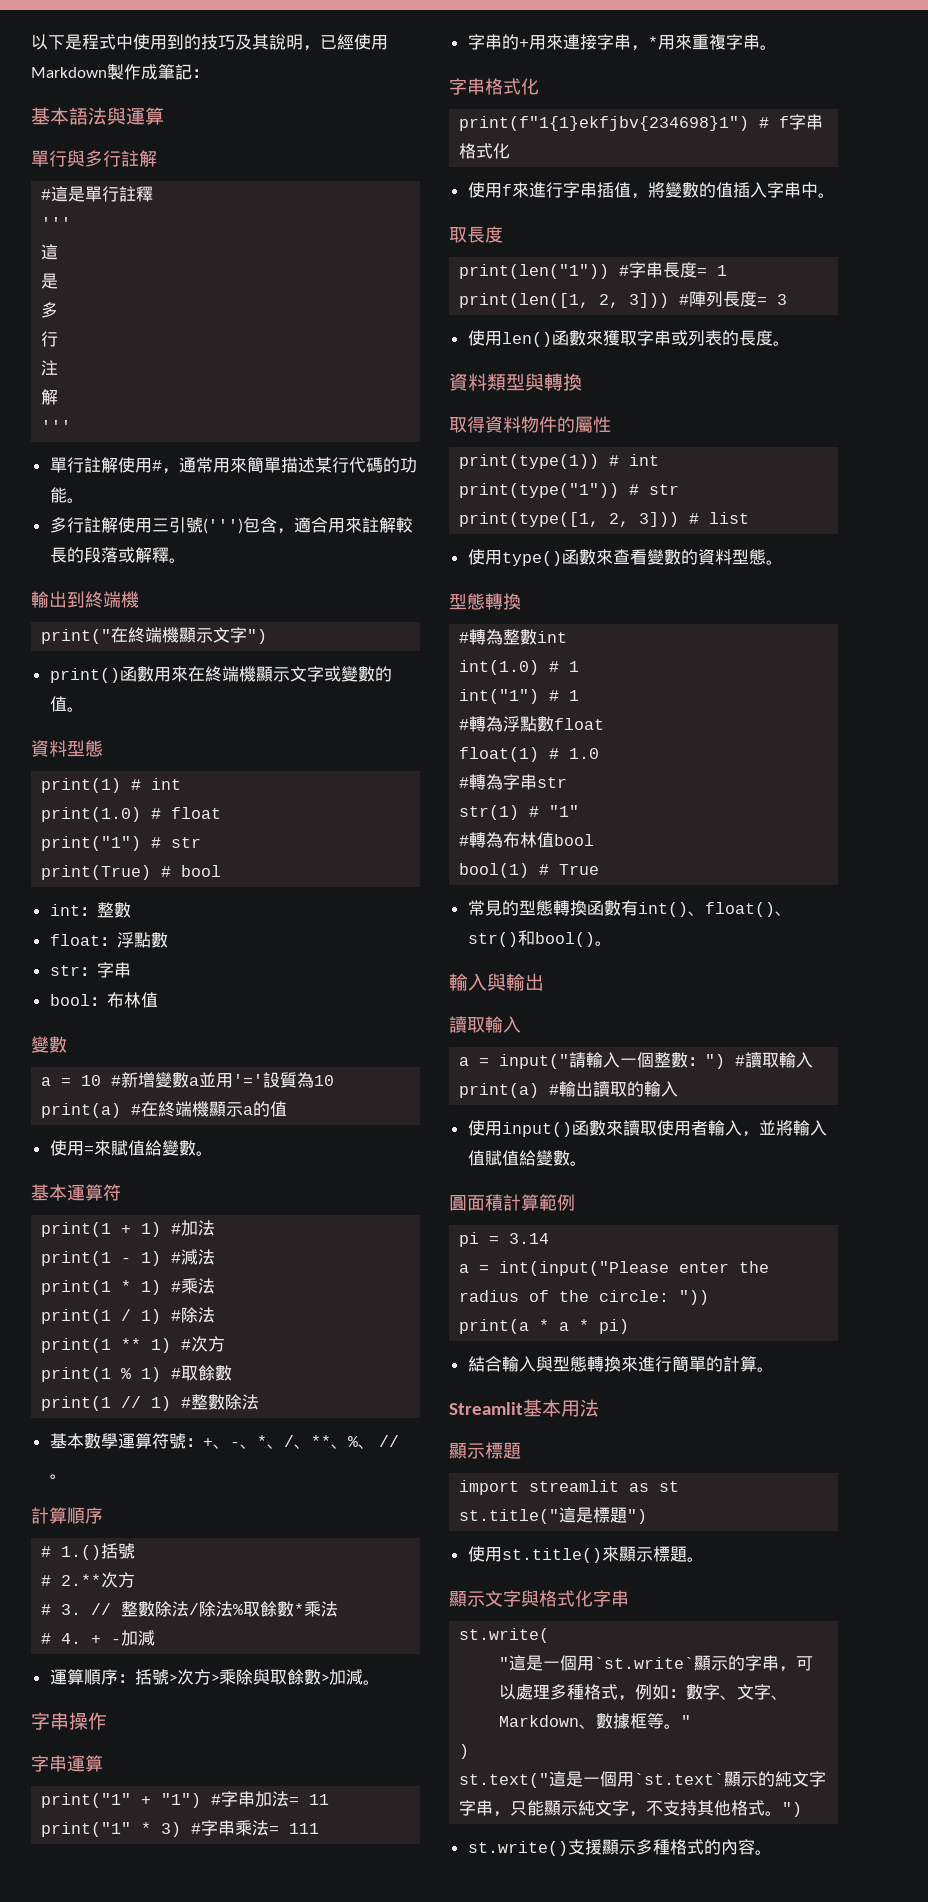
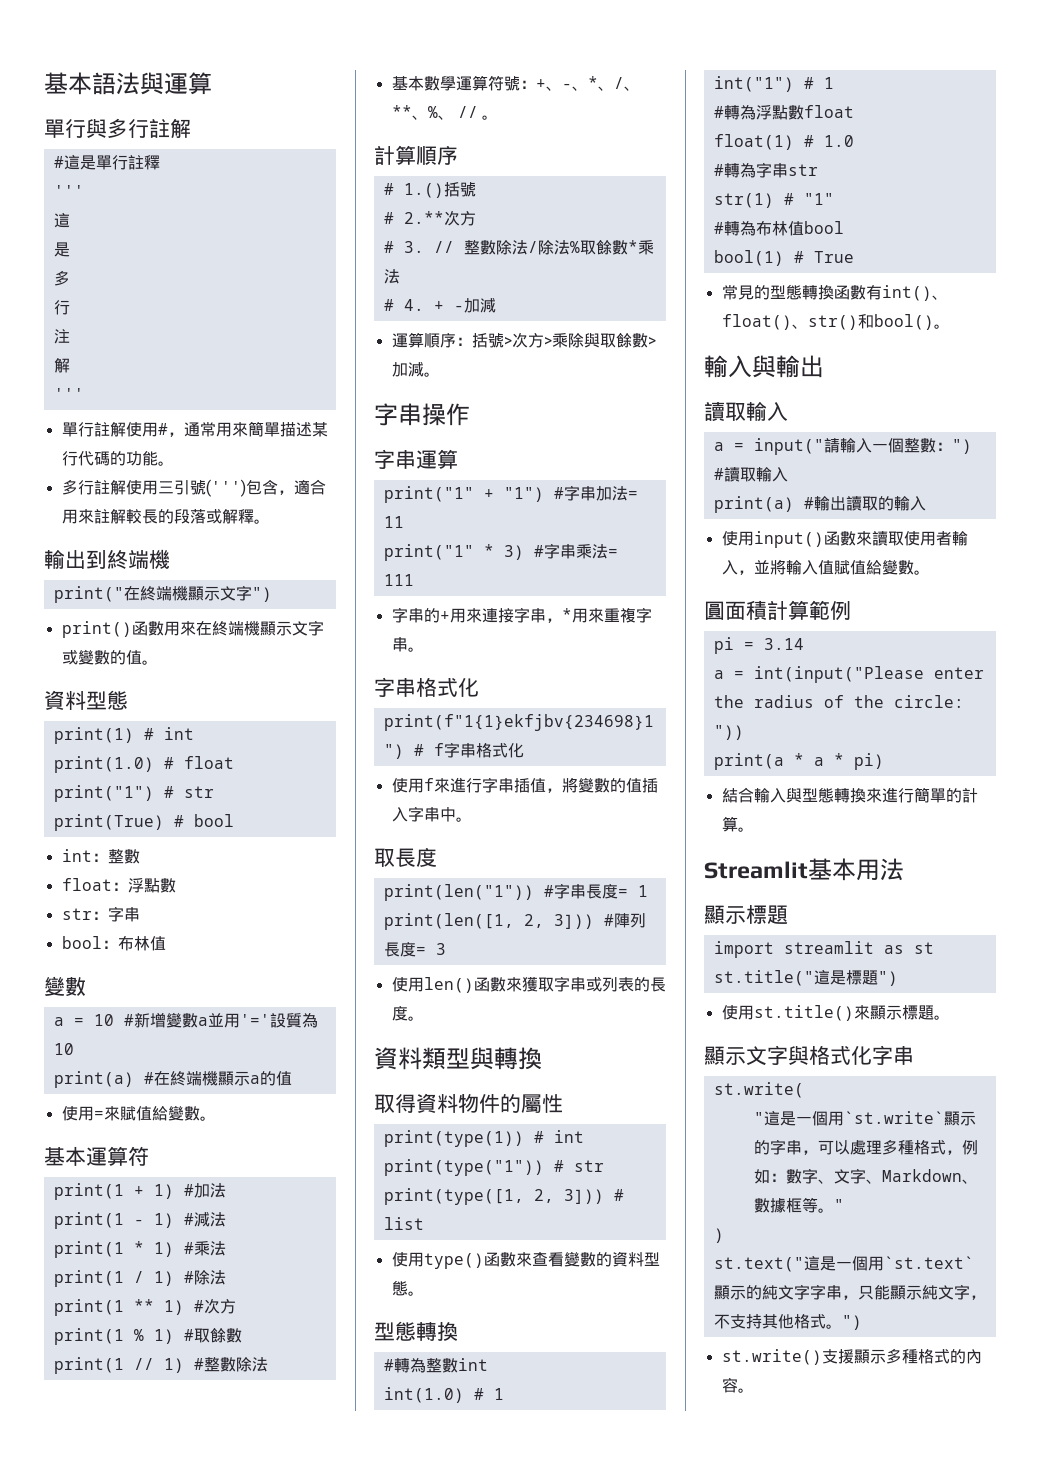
[31,34,388,51] [31,64,209,80] 以下是程式中使用到的技巧及其說明，已經使用Markdown製作成筆記： // -> (44, 83) none

